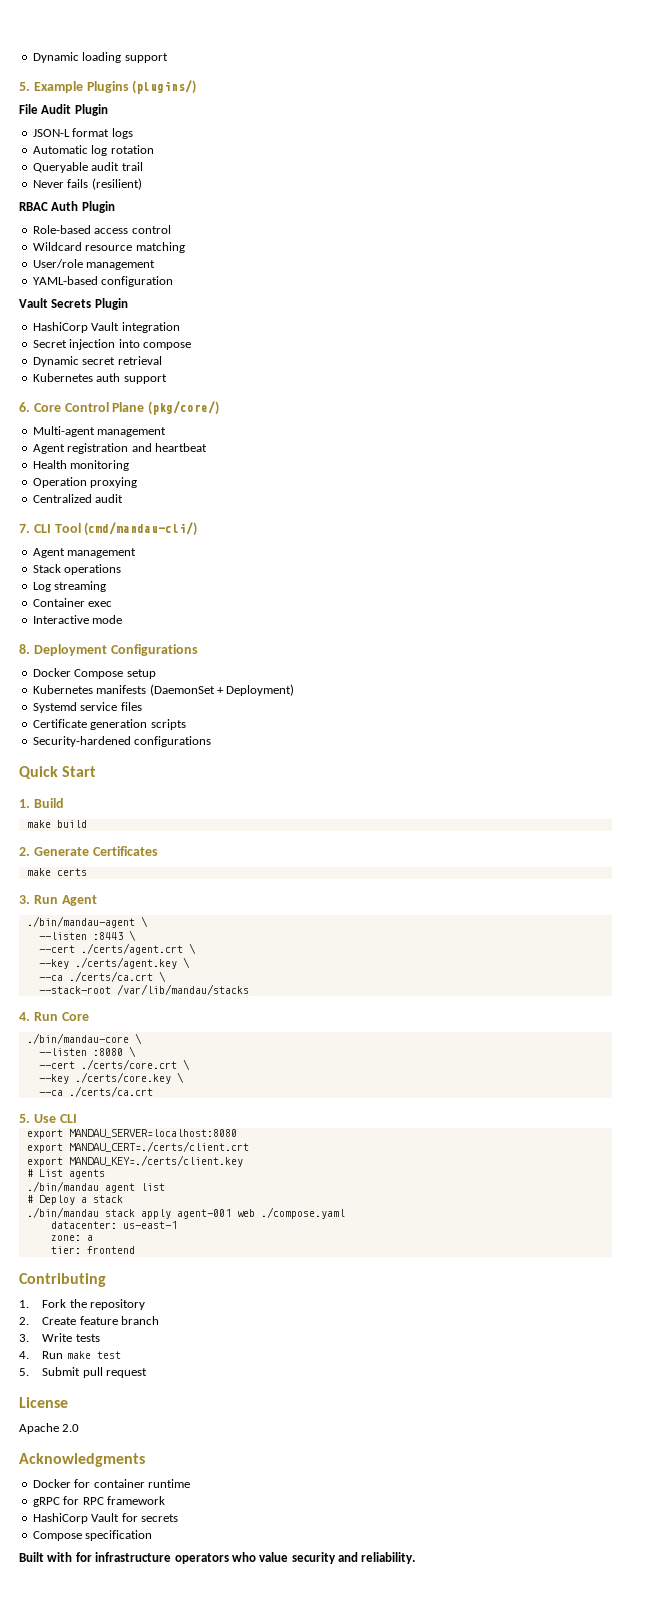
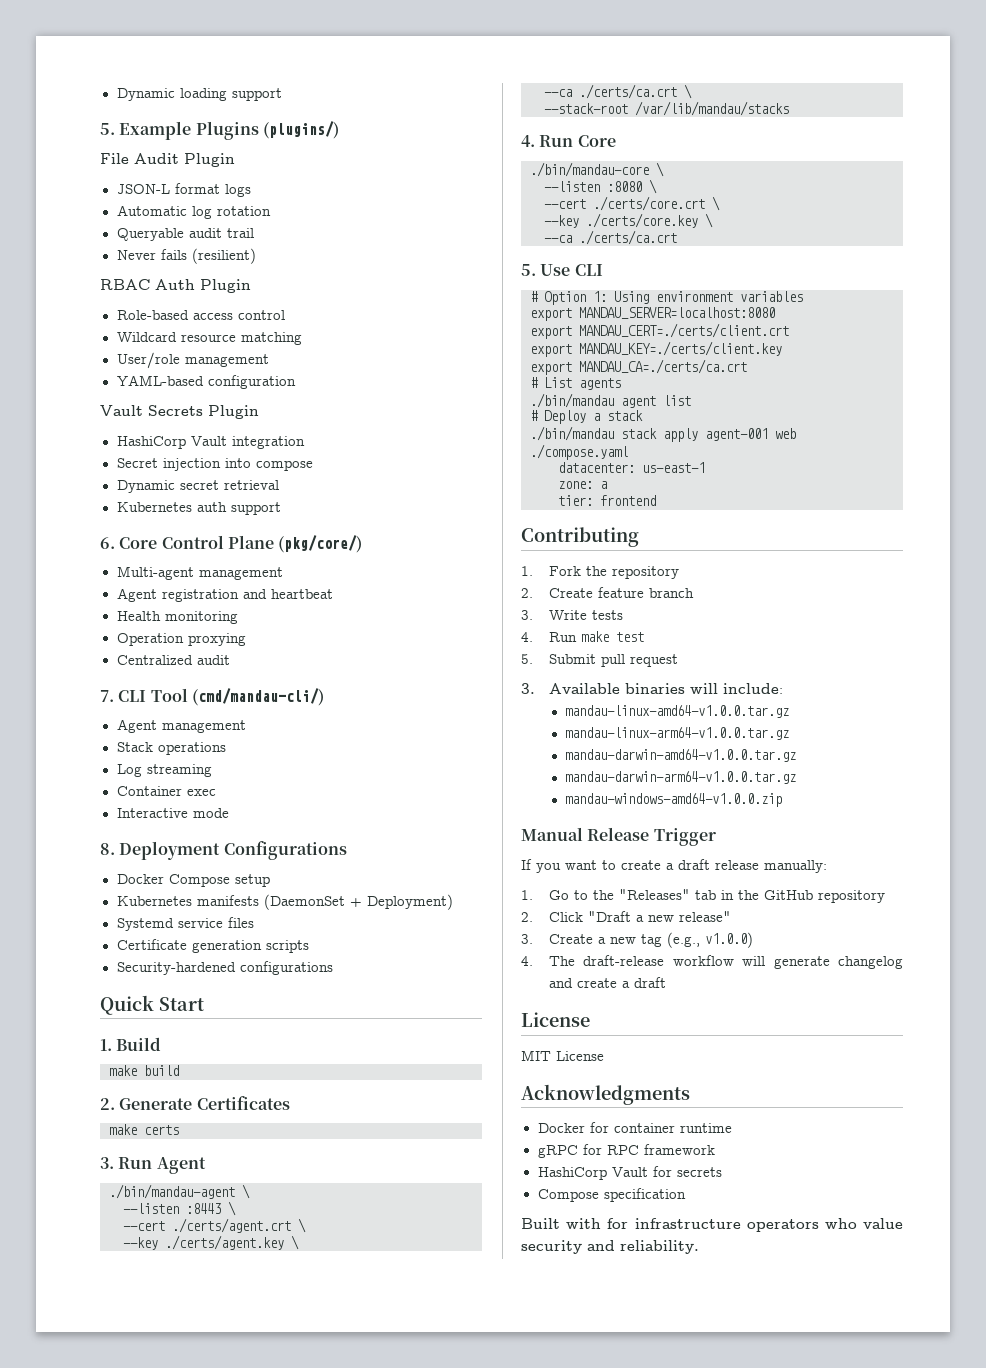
(77, 1118) none -> [530,291,803,305] // # Option 1: Using environment variables
(243, 1161) none -> [530,359,747,375] // export MANDAU_CA=./certs/ca.crt
[19,1397,68,1408] [19,1423,80,1434] // License // Apache 2.0 -> [521,683,783,694] [565,705,790,718] [565,727,790,740] [565,749,797,762] [565,771,797,784] [565,793,783,807] [521,827,716,846] [521,859,827,873] [521,889,885,903] [521,911,731,922] [521,932,753,948] [521,955,903,969] [548,977,666,988] [521,1012,590,1027] [521,1050,604,1061] // 3. Available binaries will include: // mandau-linux-amd64-v1.0.0.tar.gz // mandau-linux-arm64-v1.0.0.tar.gz // mandau-darwin-amd64-v1.0.0.tar.gz // mandau-darwin-arm64-v1.0.0.tar.gz // mandau-windows-amd64-v1.0.0.zip // Manual Release Trigger // If you want to create a draft release manually: // 1. Go to the "Releases" tab in the GitHub repository // 2. Click "Draft a new release" // 3. Create a new tag (e.g., v1.0.0) // 4. The draft-release workflow will generate changelog and create a draft // License // MIT License

